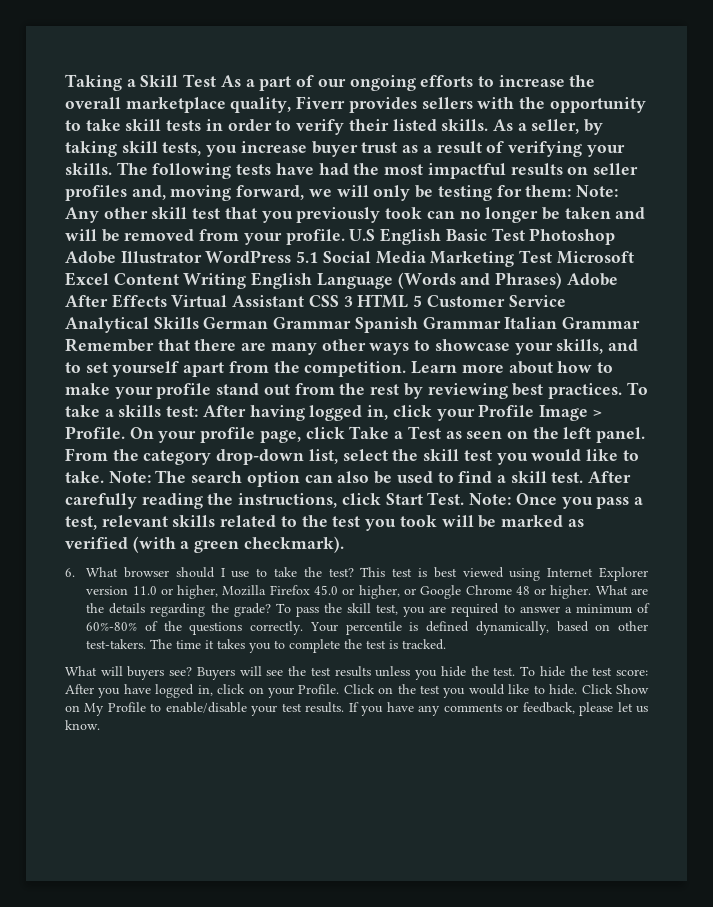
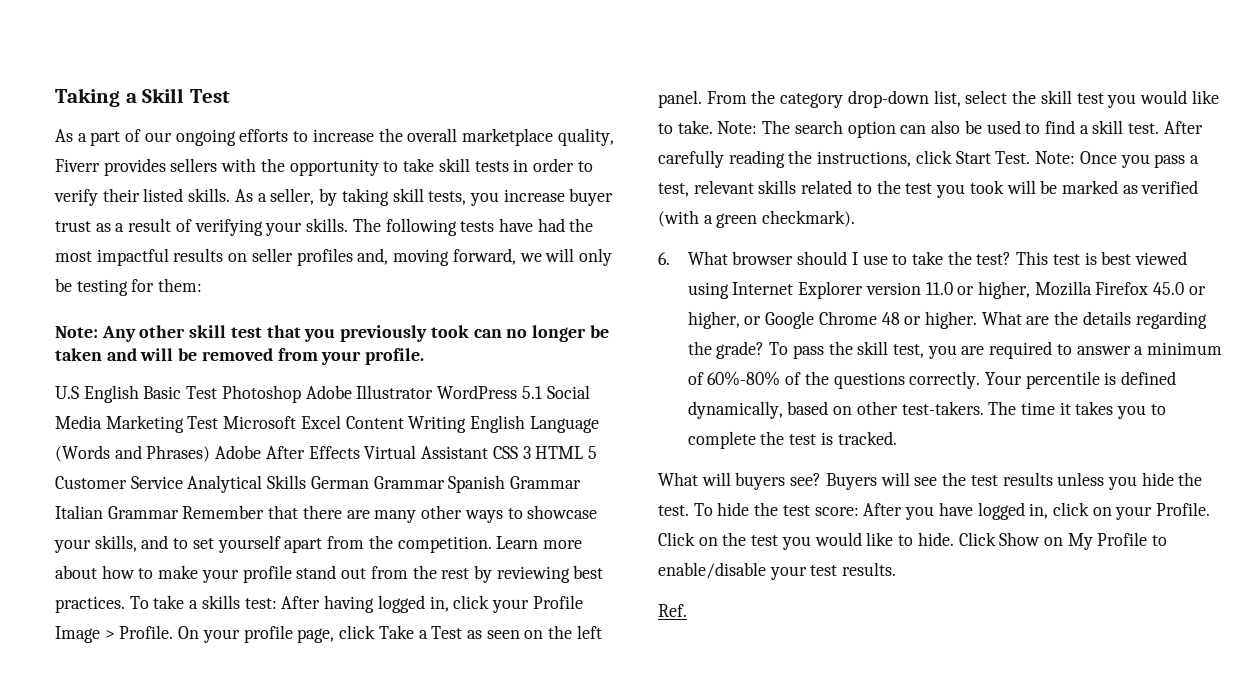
(217, 80) none -> (230, 96) //
(572, 191) none -> (203, 285) //
(345, 237) none -> (425, 356) //
[348,702,649,716] [65,720,100,730] If you have any comments or feedback, please let us know. -> [658,604,687,617] // Ref.

